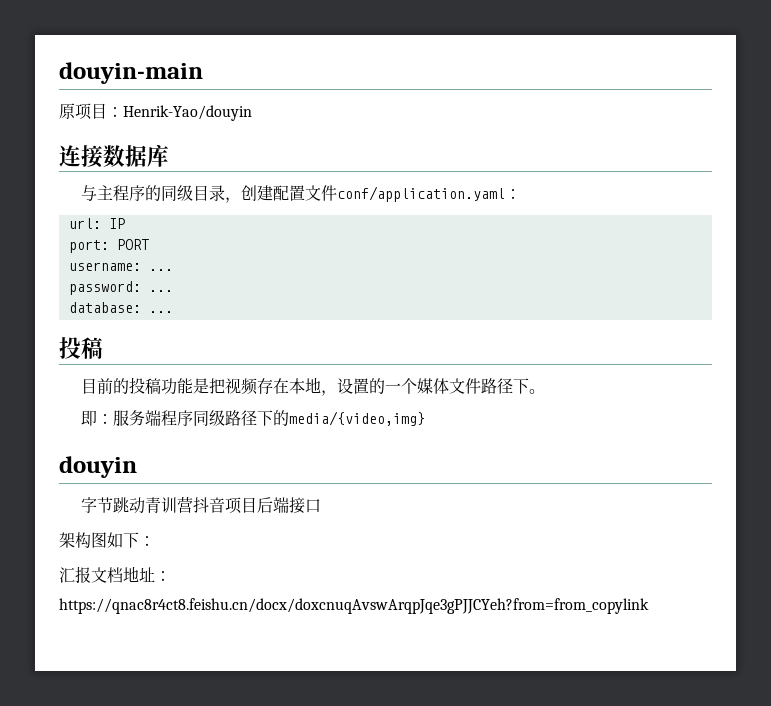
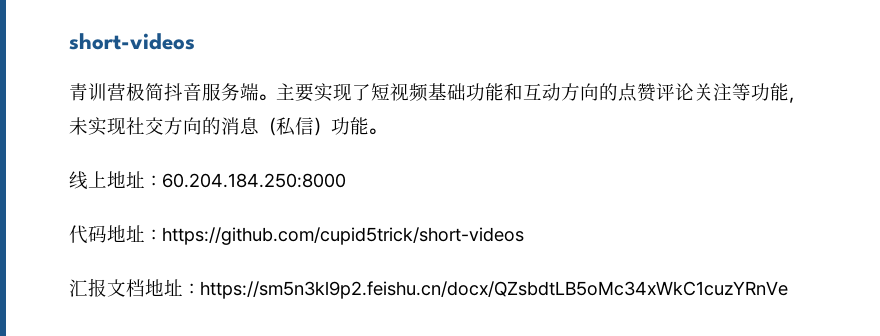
[59,62,203,84] [59,103,252,121] [59,144,169,168] [80,185,521,203] [68,218,125,229] [68,239,149,253] [68,262,173,271] [68,281,173,295] [68,302,173,313] [59,337,103,359] [80,377,545,396] [80,410,425,426] [59,456,137,478] [80,496,321,514] [59,532,155,548] douyin-main // 原项目：Henrik-Yao/douyin // 连接数据库 // 与主程序的同级目录，创建配置文件conf/application.yaml： // url: IP // port: PORT // username: ... // password: ... // database: ... // 投稿 // 目前的投稿功能是把视频存在本地，设置的一个媒体文件路径下。 // 即：服务端程序同级路径下的media/{video,img} // douyin // 字节跳动青训营抖音项目后端接口 // 架构图如下： -> [69,33,195,50] [69,82,806,103] [69,117,386,136] [69,171,346,190] [69,225,524,245] short-videos // 青训营极简抖音服务端。主要实现了短视频基础功能和互动方向的点赞评论关注等功能，未实现社交方向的消息（私信）功能。 // 线上地址：60.204.184.250:8000 // 代码地址：https://github.com/cupid5trick/short-videos
[59,598,649,614] https://qnac8r4ct8.feishu.cn/docx/doxcnuqAvswArqpJqe3gPJJCYeh?from=from_copylink -> [200,281,788,299] https://sm5n3kl9p2.feishu.cn/docx/QZsbdtLB5oMc34xWkC1cuzYRnVe

